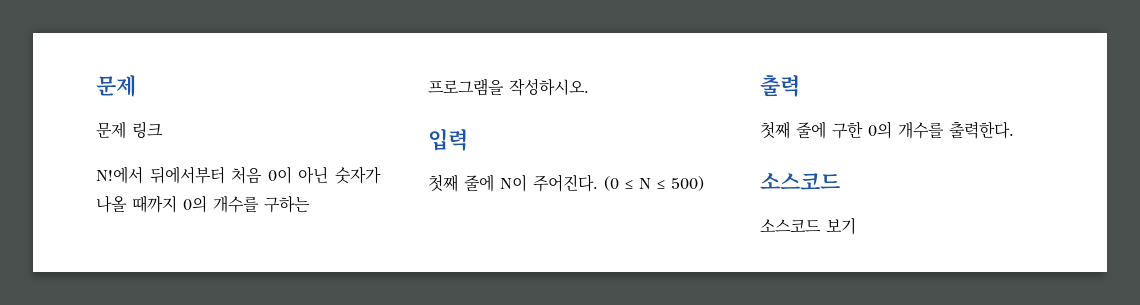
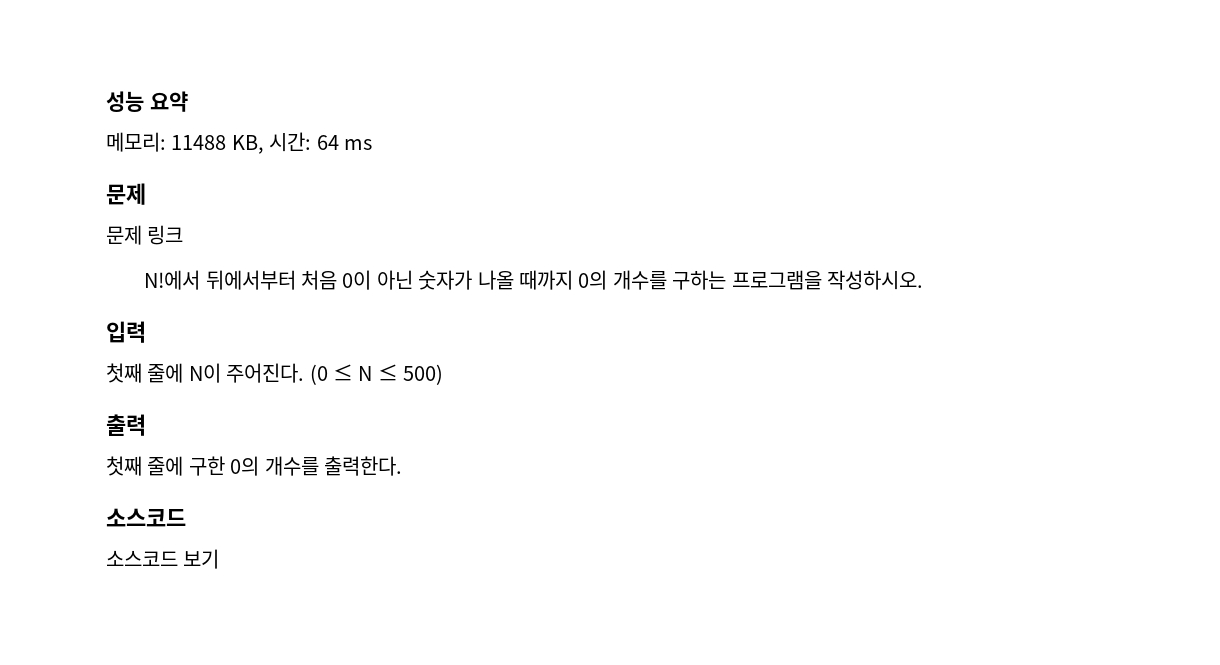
(96, 86) none -> [106,91,188,112] [106,132,372,154] 성능 요약 // 메모리: 11488 KB, 시간: 64 ms //

